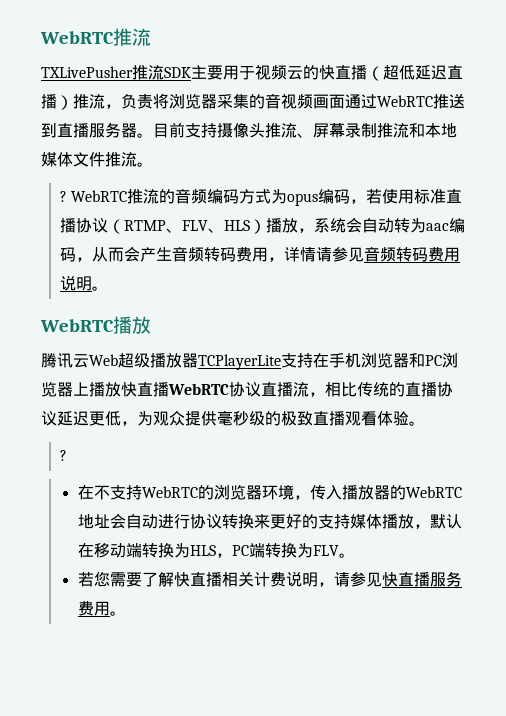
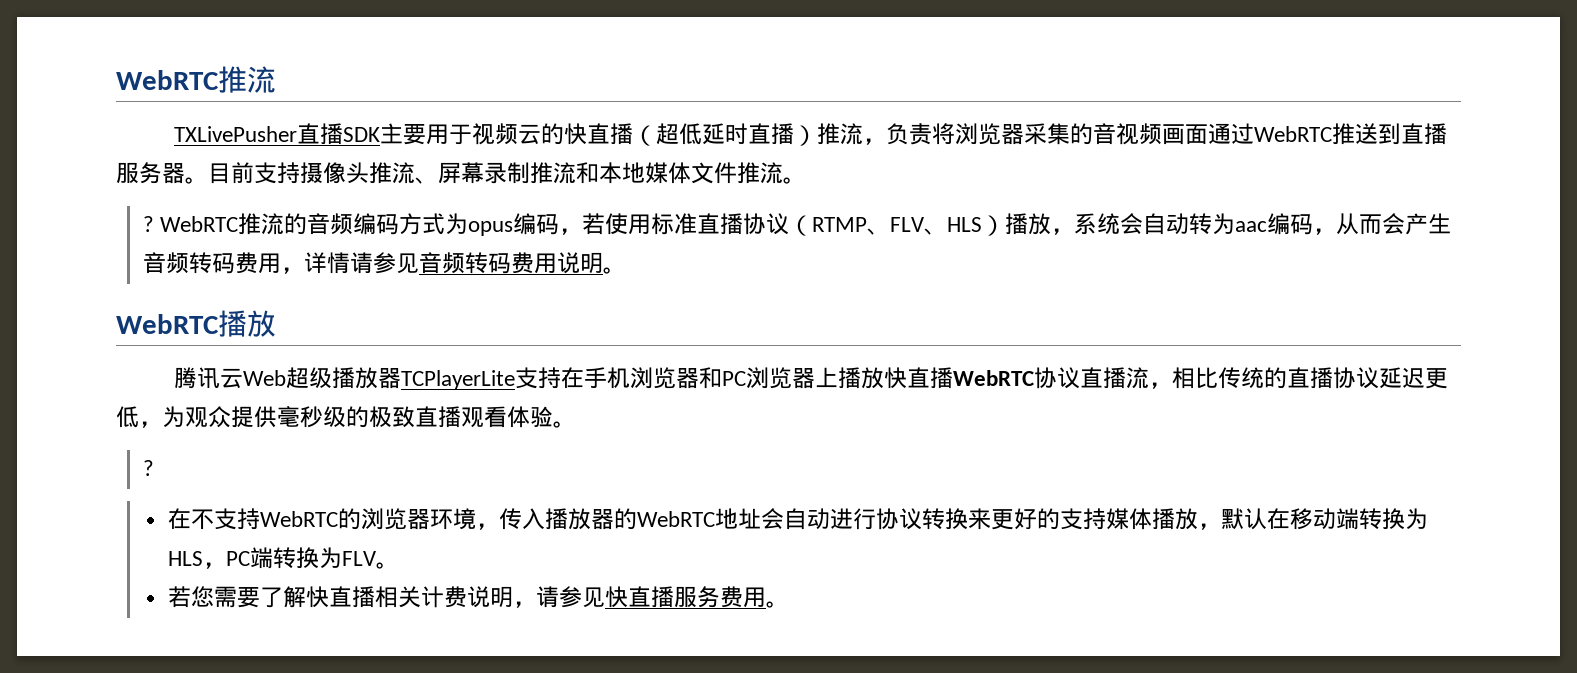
[132,65,164,80] 推流 -> [296,123,343,145] 直播
[431,65,447,80] 迟 -> [724,123,748,144] 时

